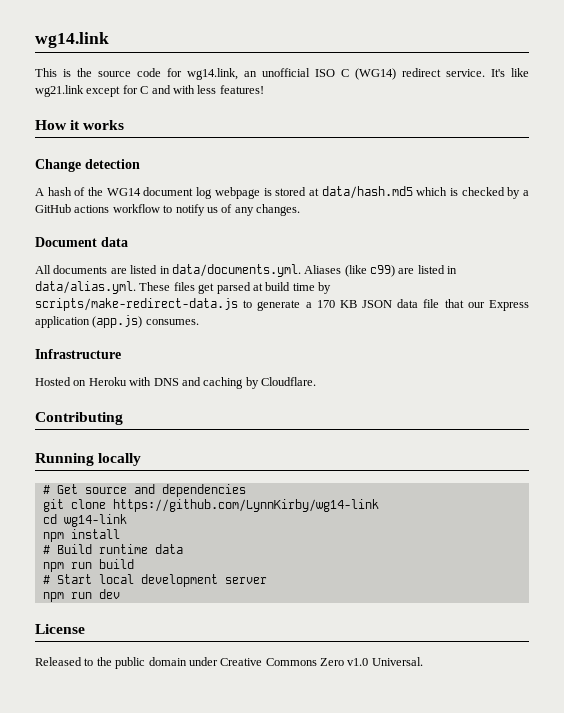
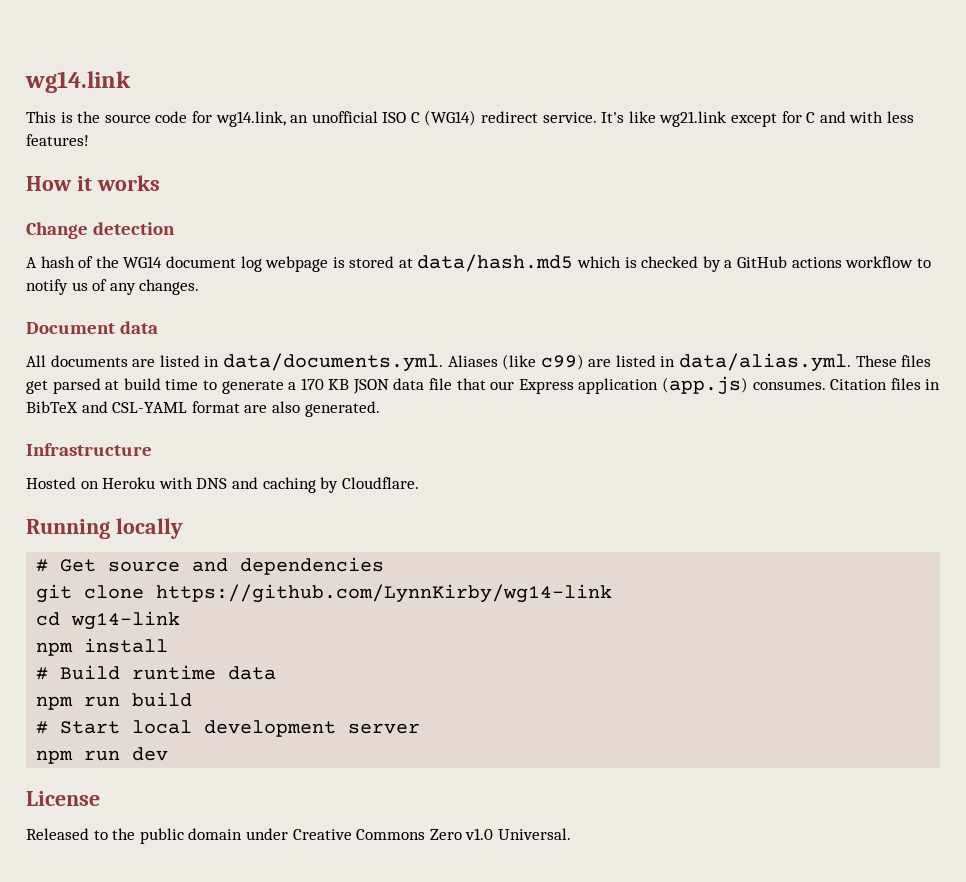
[318,282,331,294] [35,298,238,311] by scripts/make-redirect-data.js -> (199, 384) none
(199, 322) none -> [830,378,941,390] [26,401,380,417] Citation files in BibTeX and CSL-YAML format are also generated.
[35,412,123,425] // Contributing -> (419, 483) none

